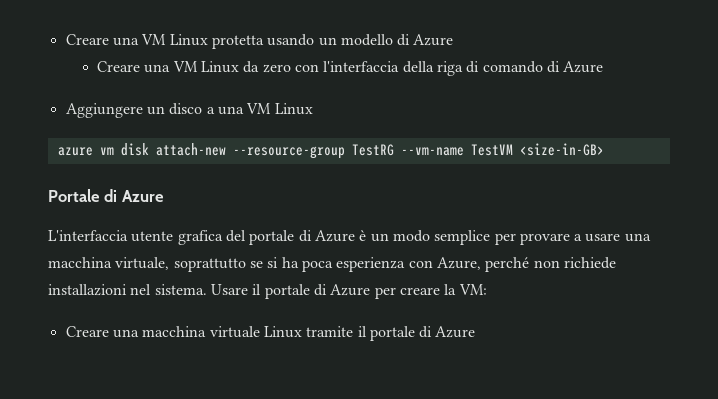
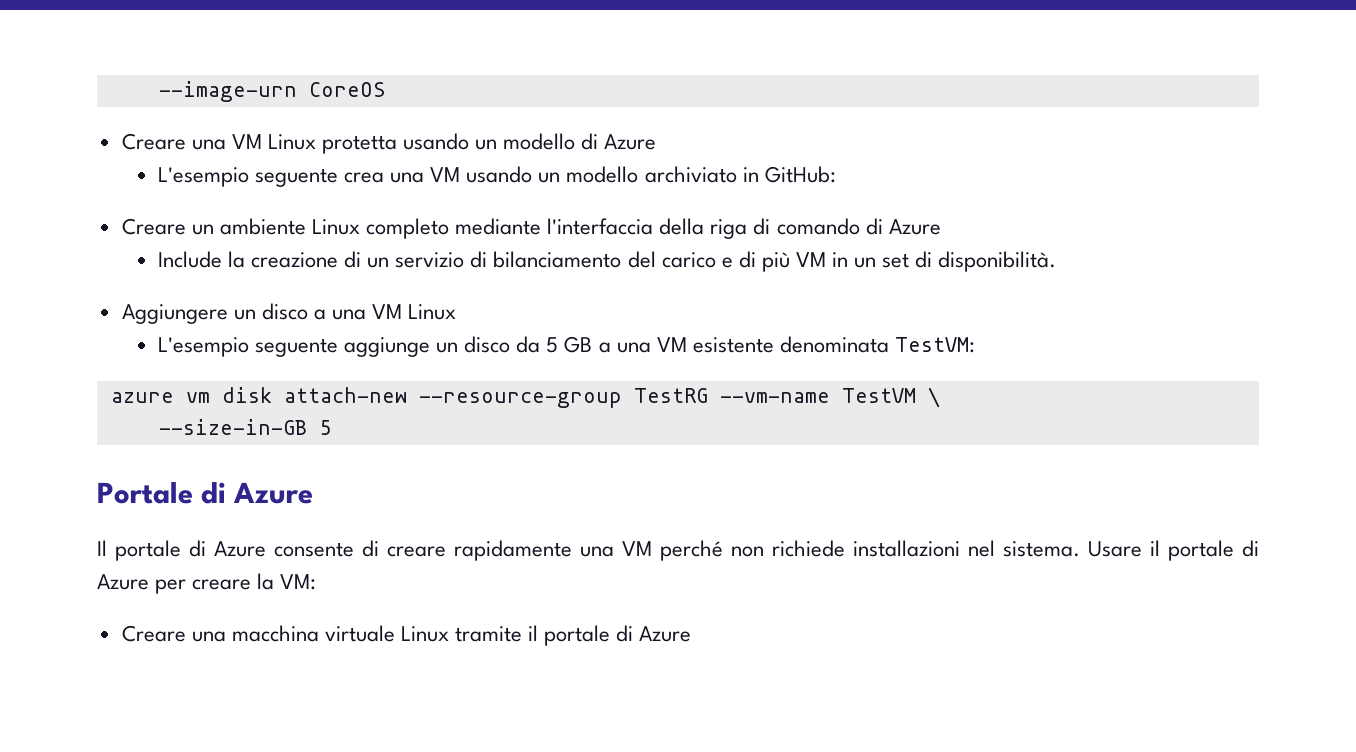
(65, 39) none -> [158,81,385,102] --image-urn CoreOS //
[97,61,319,73] Creare una VM Linux da zero con -> [157,166,836,187] [121,218,542,239] L'esempio seguente crea una VM usando un modello archiviato in GitHub: // Creare un ambiente Linux completo mediante
(604, 67) none -> [157,251,1057,272] // Include la creazione di un servizio di bilanciamento del carico e di più VM in un set di disponibilità.
(313, 109) none -> [157,336,975,357] // L'esempio seguente aggiunge un disco da 5 GB a una VM esistente denominata TestVM:
[519,143,604,156] <size-in-GB> -> [927,387,940,408] [158,419,331,435] \ // --size-in-GB 5
[48,230,651,245] [48,257,481,272] L'interfaccia utente grafica del portale di Azure è un modo semplice per provare a usare una macchina virtuale, soprattutto se si ha poca esperienza con Azure, -> [97,540,652,561] Il portale di Azure consente di creare rapidamente una VM

